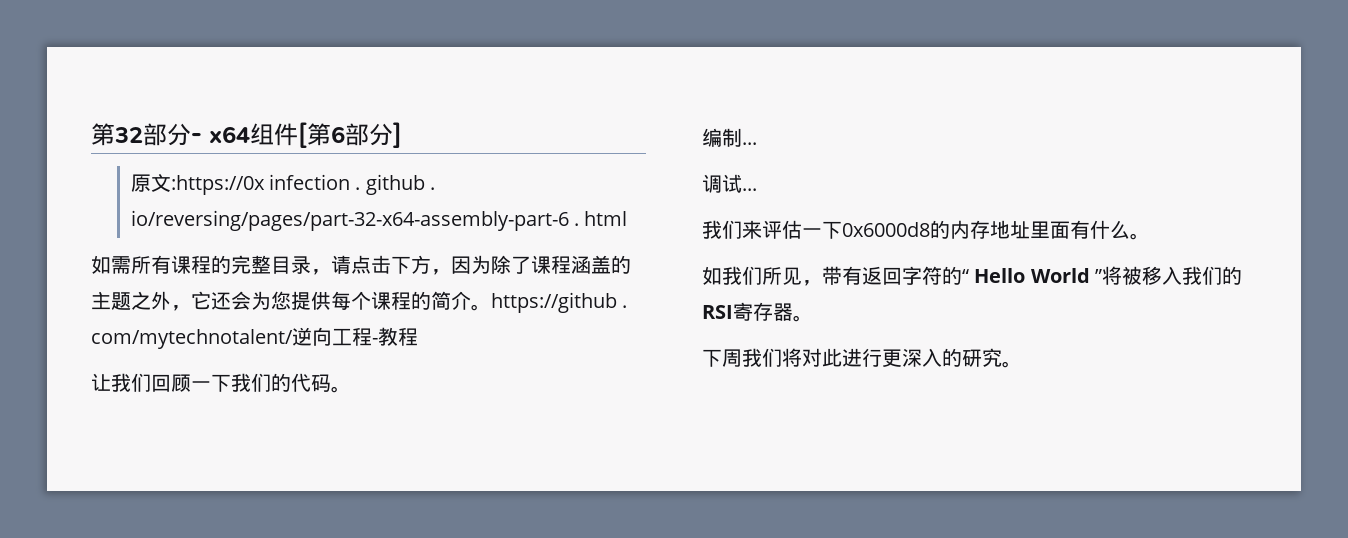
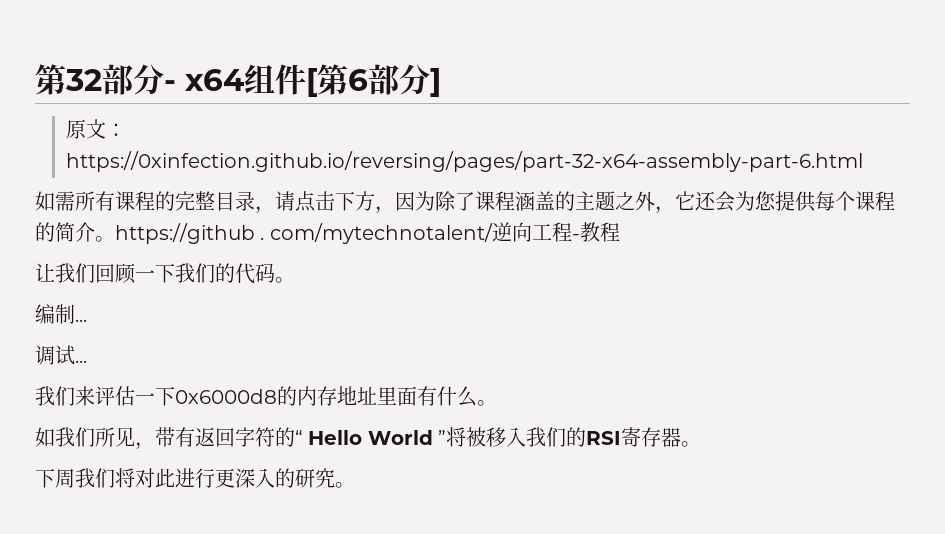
[170,174,436,195] [130,210,628,231] :https://0x infection . github . io/reversing/pages/part-32-x64-assembly-part-6 . html -> [106,123,127,137] [66,151,864,172] ：https://0xinfection.github.io/reversing/pages/part-32-x64-assembly-part-6.html

